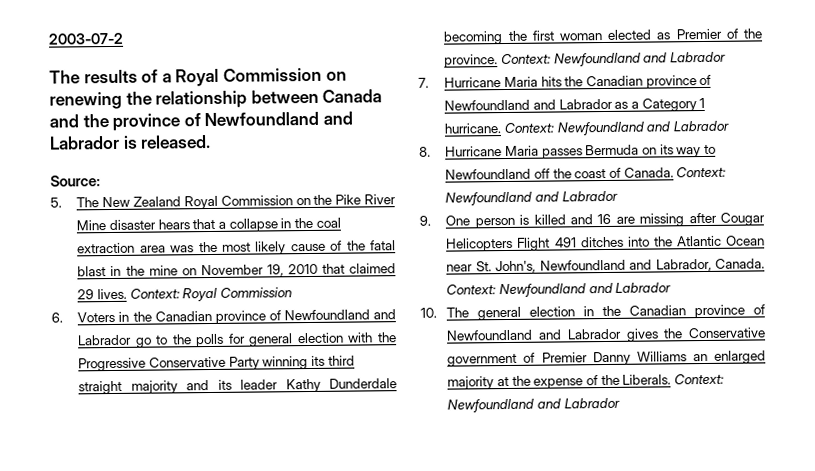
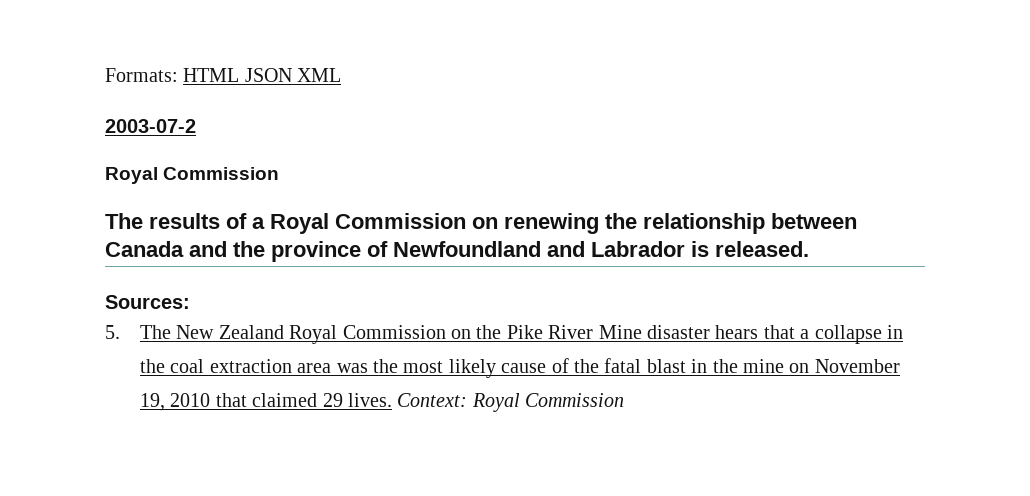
(48, 38) none -> [105,68,342,82] Formats: HTML JSON XML //
(124, 38) none -> [105,167,280,184] // Royal Commission
[50,175,100,187] Source: -> [105,295,190,309] Sources:
[51,309,397,324] [77,332,398,348] [78,355,355,372] [78,378,398,395] [443,28,763,45] [444,51,726,68] [418,74,712,89] [444,97,706,112] [444,120,729,136] [419,144,716,159] [445,166,727,180] [445,190,618,206] [419,212,765,229] [446,235,765,252] [446,258,765,274] [446,282,672,298] [420,304,765,321] [446,327,766,342] [447,350,766,367] [447,373,724,390] [447,397,620,413] // 6. Voters in the Canadian province of Newfoundland and Labrador go to the polls for general election with the Progressive Conservative Party winning its third straight majority and its leader Kathy Dunderdale becoming the first woman elected as Premier of the province. Context: Newfoundland and Labrador // 7. Hurricane Maria hits the Canadian province of Newfoundland and Labrador as a Category 1 hurricane. Context: Newfoundland and Labrador // 8. Hurricane Maria passes Bermuda on its way to Newfoundland off the coast of Canada. Context: Newfoundland and Labrador // 9. One person is killed and 16 are missing after Cougar Helicopters Flight 491 ditches into the Atlantic Ocean near St. John's, Newfoundland and Labrador, Canada. Context: Newfoundland and Labrador // 10. The general election in the Canadian province of Newfoundland and Labrador gives the Conservative government of Premier Danny Williams an enlarged majority at the expense of the Liberals. Context: Newfoundland and Labrador -> (625, 400) none

